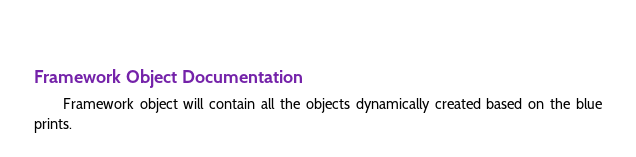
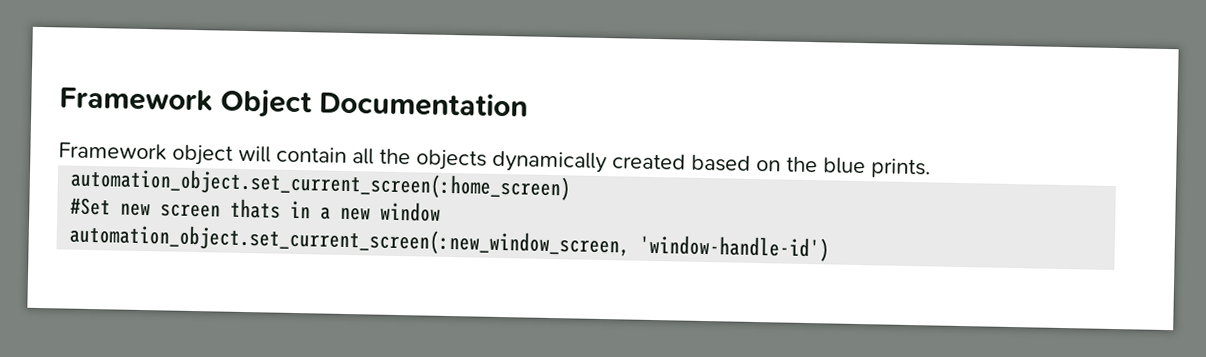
(72, 125) none -> [70,167,573,201] [70,197,442,222] [69,223,831,262] // automation_object.set_current_screen(:home_screen) // #Set new screen thats in a new window // automation_object.set_current_screen(:new_window_screen, 'window-handle-id')

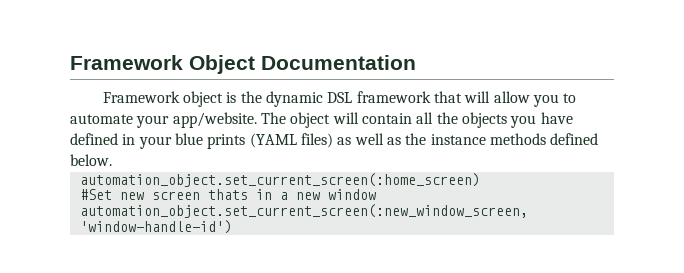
(233, 155) none -> [226,91,577,107] [70,112,331,128] is the dynamic DSL framework that will allow you to automate your app/website. The object
[492,150,931,179] dynamically created based on the blue prints. -> [510,112,573,128] [70,133,599,149] [70,154,112,166] you have defined in your blue prints (YAML files) as well as the instance methods defined below.

